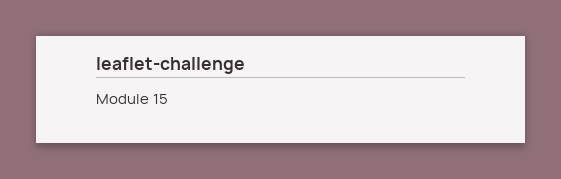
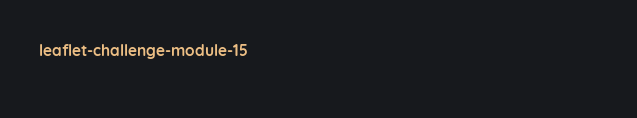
[96,57,245,74] [96,94,169,104] leaflet-challenge // Module 15 -> [39,44,248,59] leaflet-challenge-module-15

